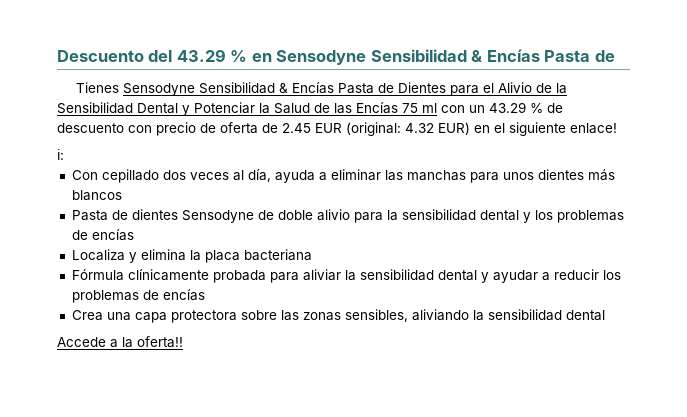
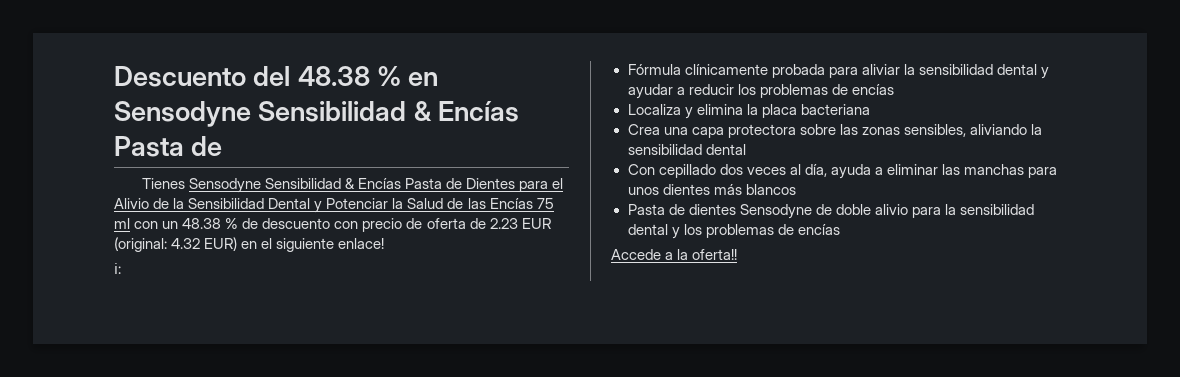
[176,49,226,62] 43.29 -> [297,66,370,86] 48.38
[489,102,526,113] 43.29 -> [182,218,222,229] 48.38
[282,123,311,133] 2.45 -> [489,218,518,229] 2.23
(64, 154) none -> [627,64,1049,79] [627,84,894,99] [627,104,870,119] [627,124,1042,138] [627,144,746,155] // Fórmula clínicamente probada para aliviar la sensibilidad dental y ayudar a reducir los problemas de encías // Localiza y elimina la placa bacteriana // Crea una capa protectora sobre las zonas sensibles, aliviando la sensibilidad dental
[71,249,312,263] [71,269,621,283] [71,289,205,303] [71,309,605,323] // Localiza y elimina la placa bacteriana // Fórmula clínicamente probada para aliviar la sensibilidad dental y ayudar a reducir los problemas de encías // Crea una capa protectora sobre las zonas sensibles, aliviando la sensibilidad dental -> (840, 229) none

